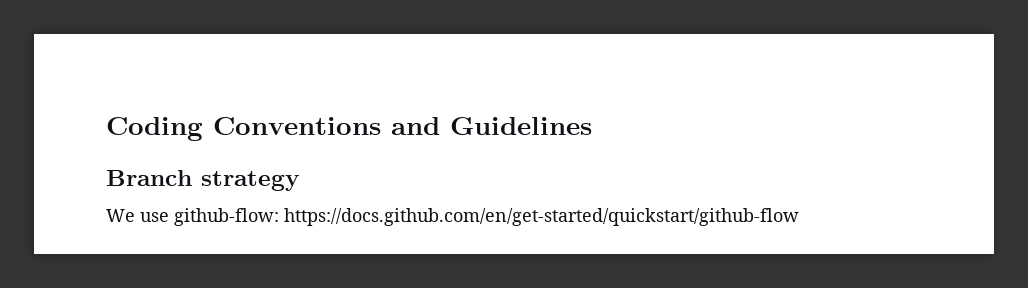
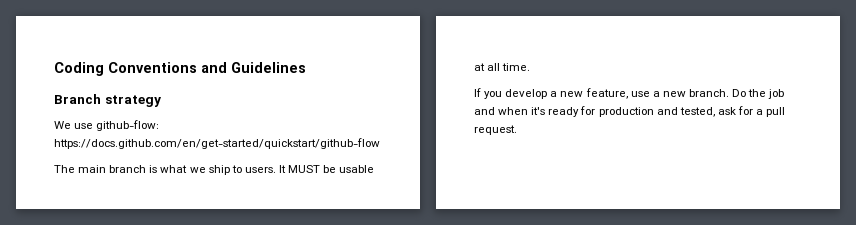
(799, 217) none -> [54,165,375,175] [474,63,531,71] [474,88,785,99] [474,106,786,117] [474,125,517,135] // The main branch is what we ship to users. It MUST be usable at all time. // If you develop a new feature, use a new branch. Do the job and when it's ready for production and tested, ask for a pull request.

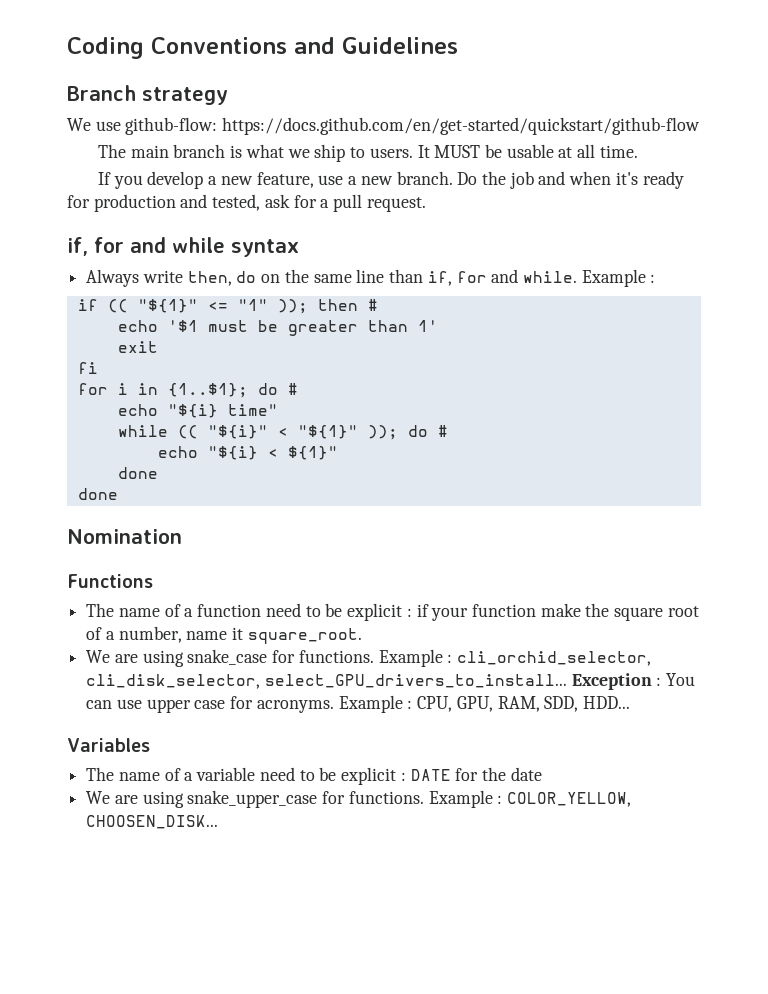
(517, 130) none -> [67,237,299,257] [86,269,656,287] [77,299,378,314] [117,320,438,336] [117,341,158,353] [77,362,98,374] [77,383,298,398] [117,404,278,418] [117,425,448,440] [157,446,338,460] [117,467,158,479] [77,488,118,500] [67,529,182,544] [67,574,153,588] [86,603,699,621] [86,626,362,644] [86,649,652,667] [86,673,696,690] [86,695,630,713] [67,738,150,752] [86,767,542,785] [86,790,632,808] [86,815,219,829] // if, for and while syntax // Always write then, do on the same line than if, for and while. Example : // if (( "${1}" <= "1" )); then # // echo '$1 must be greater than 1' // exit // fi // for i in {1..$1}; do # // echo "${i} time" // while (( "${i}" < "${1}" )); do # // echo "${i} < ${1}" // done // done // Nomination // Functions // The name of a function need to be explicit : if your function make the square root of a number, name it square_root. // We are using snake_case for functions. Example : cli_orchid_selector, cli_disk_selector, select_GPU_drivers_to_install... Exception : You can use upper case for acronyms. Example : CPU, GPU, RAM, SDD, HDD... // Variables // The name of a variable need to be explicit : DATE for the date // We are using snake_upper_case for functions. Example : COLOR_YELLOW, CHOOSEN_DISK...

